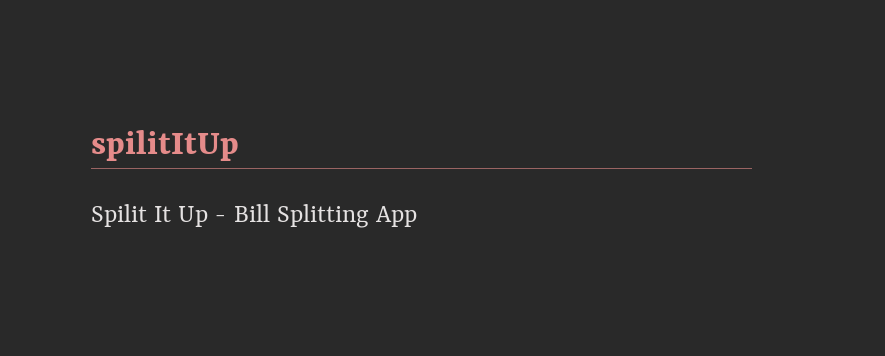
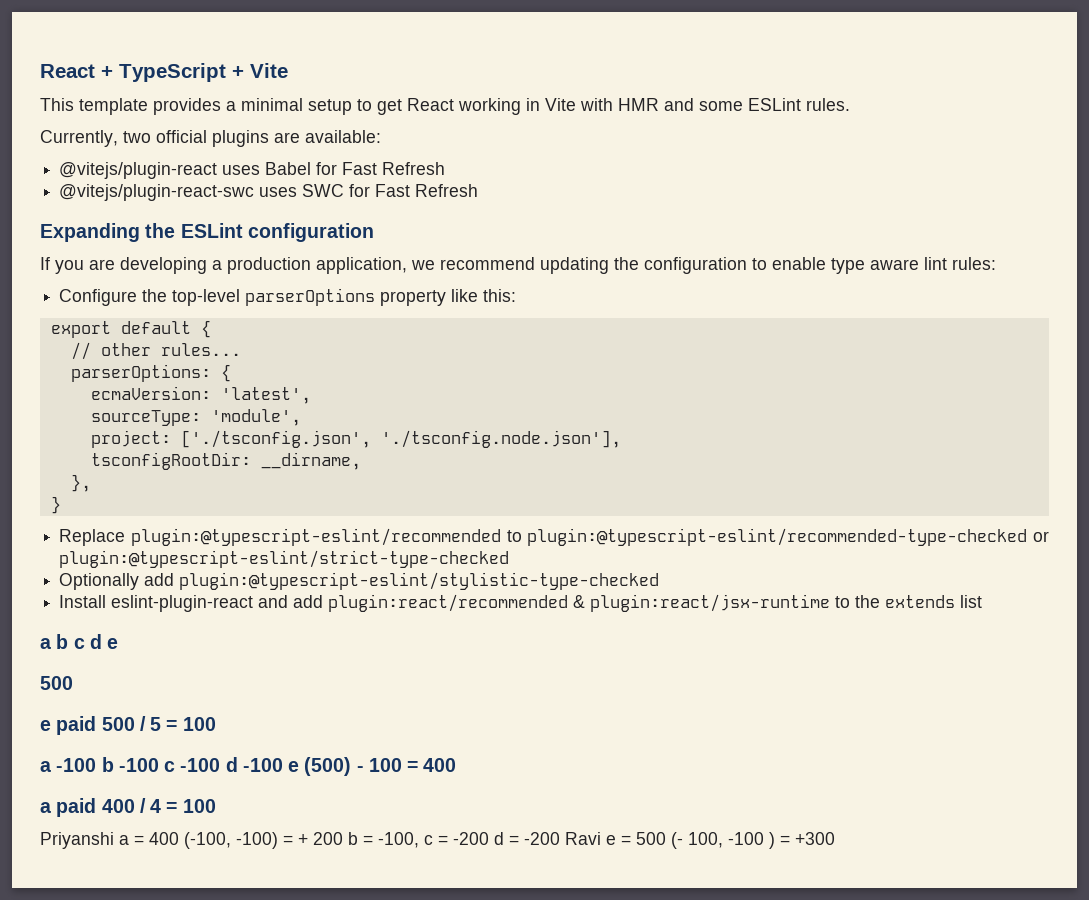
[91,130,239,161] [91,204,417,228] spilitItUp // Spilit It Up - Bill Splitting App -> [40,63,288,82] [40,98,850,115] [40,130,381,147] [59,162,446,179] [59,184,479,201] [40,223,374,242] [40,257,996,274] [59,288,517,306] [50,320,211,338] [70,342,241,360] [70,364,231,382] [90,386,311,404] [90,409,301,426] [90,430,621,448] [90,452,361,470] [70,474,91,492] [50,496,61,514] [59,528,1049,546] [59,550,510,568] [59,572,660,590] [59,594,983,612] [40,634,119,649] [40,676,73,690] [40,716,216,735] [40,757,457,776] [40,798,216,817] [40,832,835,849] React + TypeScript + Vite // This template provides a minimal setup to get React working in Vite with HMR and some ESLint rules. // Currently, two official plugins are available: // @vitejs/plugin-react uses Babel for Fast Refresh // @vitejs/plugin-react-swc uses SWC for Fast Refresh // Expanding the ESLint configuration // If you are developing a production application, we recommend updating the configuration to enable type aware lint rules: // Configure the top-level parserOptions property like this: // export default { // // other rules... // parserOptions: { // ecmaVersion: 'latest', // sourceType: 'module', // project: ['./tsconfig.json', './tsconfig.node.json'], // tsconfigRootDir: __dirname, // }, // } // Replace plugin:@typescript-eslint/recommended to plugin:@typescript-eslint/recommended-type-checked or plugin:@typescript-eslint/strict-type-checked // Optionally add plugin:@typescript-eslint/stylistic-type-checked // Install eslint-plugin-react and add plugin:react/recommended & plugin:react/jsx-runtime to the extends list // a b c d e // 500 // e paid 500 / 5 = 100 // a -100 b -100 c -100 d -100 e (500) - 100 = 400 // a paid 400 / 4 = 100 // Priyanshi a = 400 (-100, -100) = + 200 b = -100, c = -200 d = -200 Ravi e = 500 (- 100, -100 ) = +300

